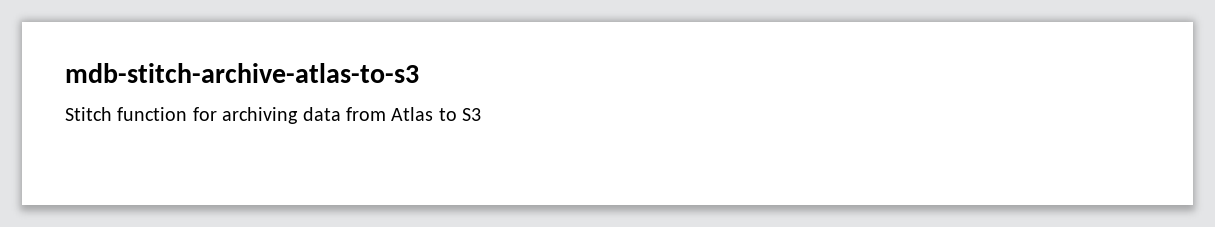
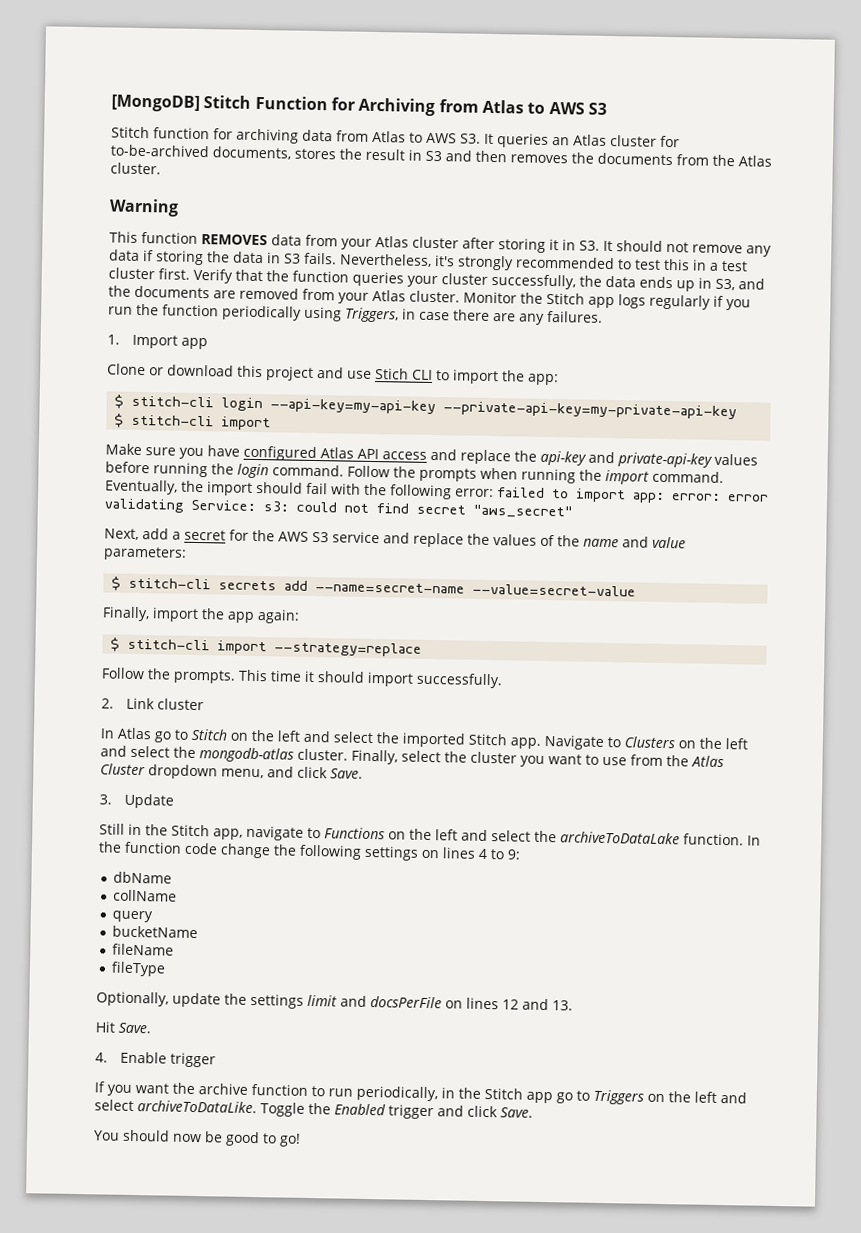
[65,63,419,83] mdb-stitch-archive-atlas-to-s3 -> [111,94,607,117] [MongoDB] Stitch Function for Archiving from Atlas to AWS S3
[462,108,482,121] S3 -> [426,132,680,148] [110,144,772,167] [110,162,161,175] [109,198,179,217] [109,231,772,257] [109,249,748,272] [108,267,765,292] [108,285,751,311] [108,303,603,325] [107,334,209,350] [107,363,559,386] [114,394,738,420] [114,413,272,431] [105,443,758,468] [105,461,724,485] [105,479,769,503] [104,498,573,519] [104,528,686,549] [103,546,187,561] [111,576,637,597] [102,606,300,624] [110,637,423,657] [101,667,503,689] [101,697,205,711] [100,727,748,750] [100,745,724,768] [100,763,363,780] [99,793,175,809] [99,823,761,846] [98,841,521,861] [113,871,173,884] [113,889,178,902] [112,910,154,923] [112,925,199,939] [112,943,175,956] [111,961,167,977] [96,991,573,1011] [95,1021,152,1034] [95,1051,217,1068] [94,1081,747,1105] [94,1099,533,1120] [93,1129,301,1147] AWS S3. It queries an Atlas cluster for to-be-archived documents, stores the result in S3 and then removes the documents from the Atlas cluster. // Warning // This function REMOVES data from your Atlas cluster after storing it in S3. It should not remove any data if storing the data in S3 fails. Nevertheless, it's strongly recommended to test this in a test cluster first. Verify that the function queries your cluster successfully, the data ends up in S3, and the documents are removed from your Atlas cluster. Monitor the Stitch app logs regularly if you run the function periodically using Triggers, in case there are any failures. // 1. Import app // Clone or download this project and use Stich CLI to import the app: // $ stitch-cli login --api-key=my-api-key --private-api-key=my-private-api-key // $ stitch-cli import // Make sure you have configured Atlas API access and replace the api-key and private-api-key values before running the login command. Follow the prompts when running the import command. Eventually, the import should fail with the following error: failed to import app: error: error validating Service: s3: could not find secret "aws_secret" // Next, add a secret for the AWS S3 service and replace the values of the name and value parameters: // $ stitch-cli secrets add --name=secret-name --value=secret-value // Finally, import the app again: // $ stitch-cli import --strategy=replace // Follow the prompts. This time it should import successfully. // 2. Link cluster // In Atlas go to Stitch on the left and select the imported Stitch app. Navigate to Clusters on the left and select the mongodb-atlas cluster. Finally, select the cluster you want to use from the Atlas Cluster dropdown menu, and click Save. // 3. Update // Still in the Stitch app, navigate to Functions on the left and select the archiveToDataLake function. In the function code change the following settings on lines 4 to 9: // dbName // collName // query // bucketName // fileName // fileType // Optionally, update the settings limit and docsPerFile on lines 12 and 13. // Hit Save. // 4. Enable trigger // If you want the archive function to run periodically, in the Stitch app go to Triggers on the left and select archiveToDataLike. Toggle the Enabled trigger and click Save. // You should now be good to go!

